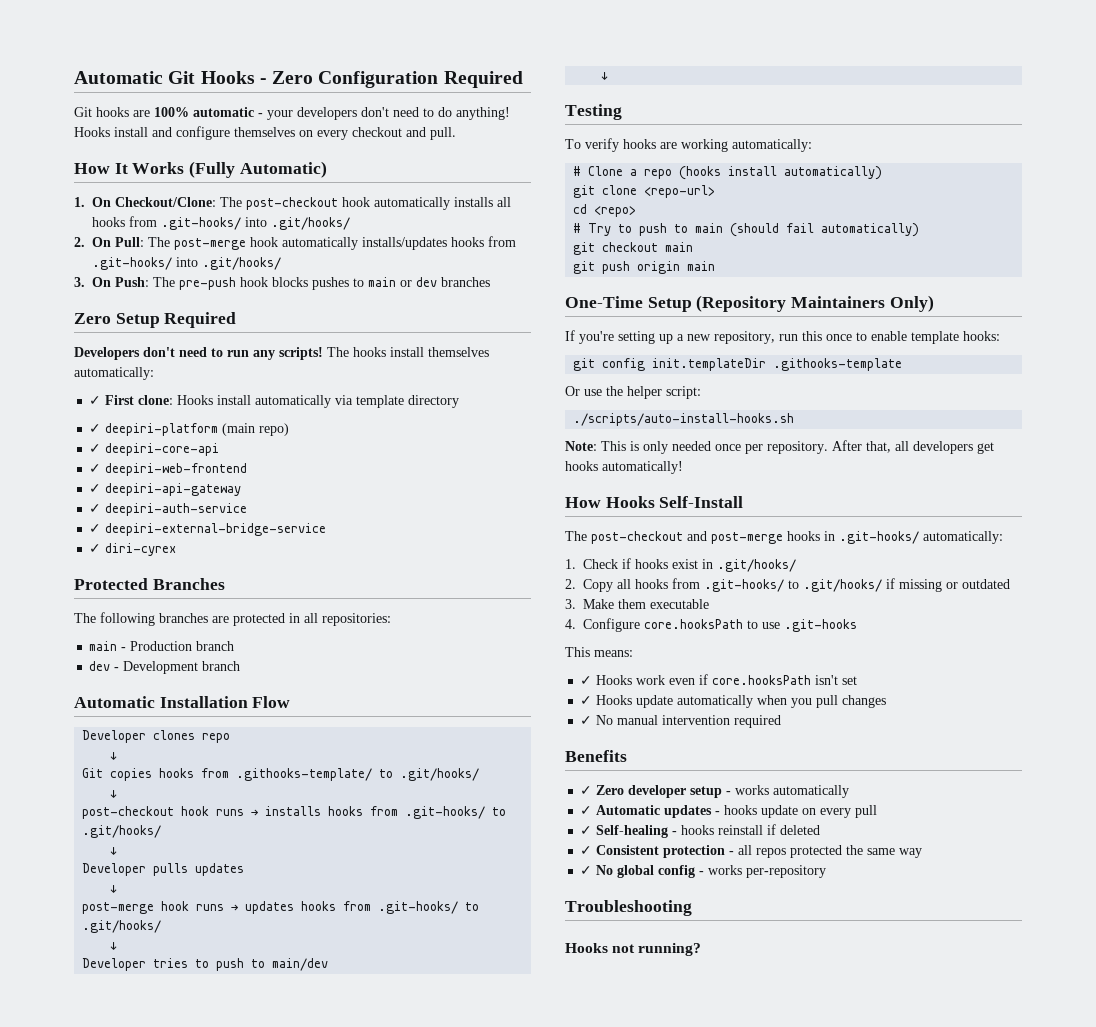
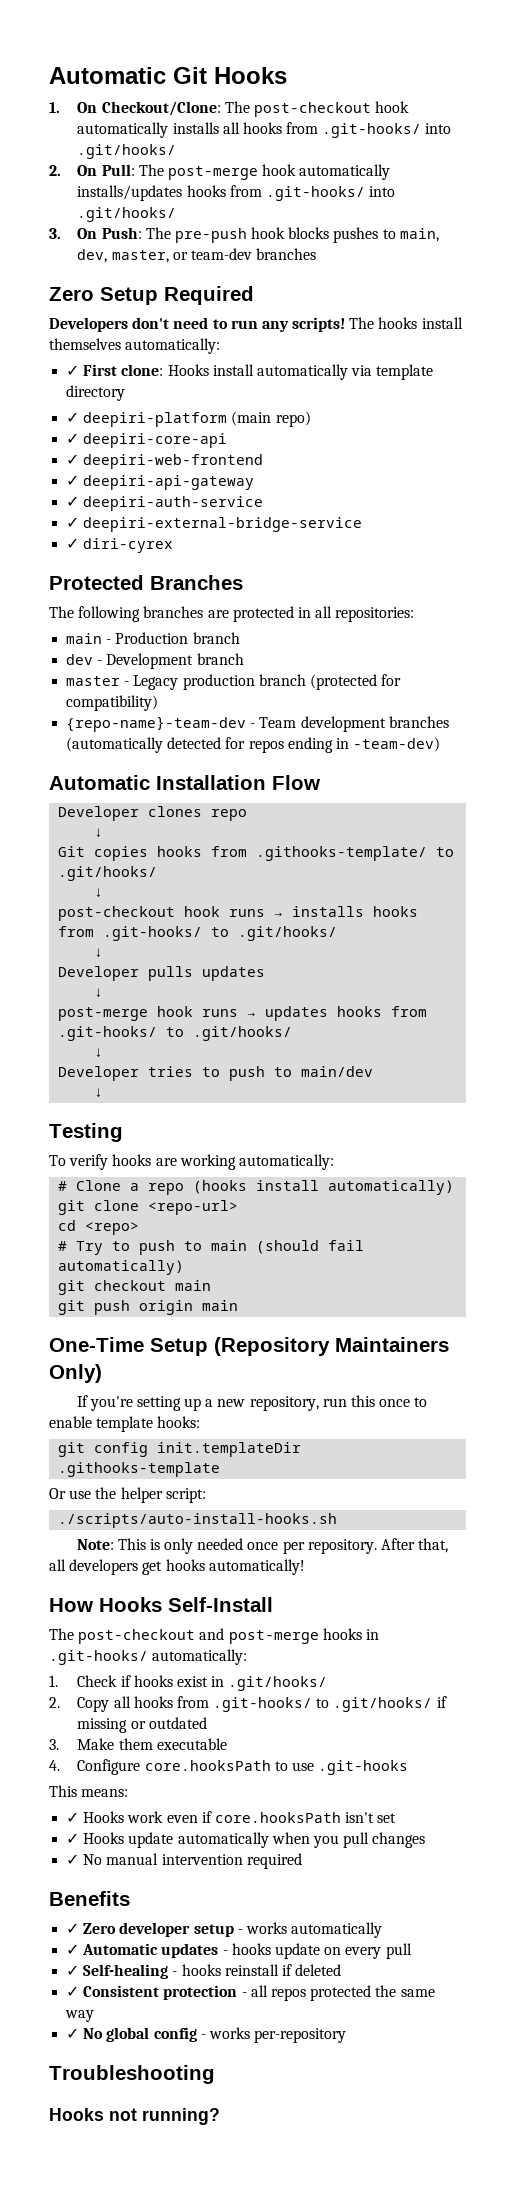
[259,71,523,88] [74,107,510,120] [74,126,456,140] [74,161,327,178] - Zero Configuration Required // Git hooks are 100% automatic - your developers don't need to do anything! Hooks install and configure themselves on every checkout and pull. // How It Works (Fully Automatic) -> (287, 75) none
[368,277,437,287] main or dev -> [399,228,439,242] [77,248,252,263] main, dev, master, or team-dev
(241, 666) none -> [66,674,402,690] [66,695,159,711] [66,716,449,732] [66,737,441,753] // master - Legacy production branch (protected for compatibility) // {repo-name}-team-dev - Team development branches (automatically detected for repos ending in -team-dev)

